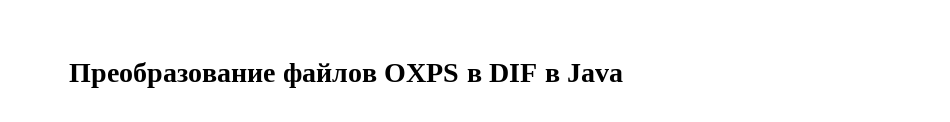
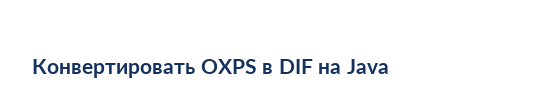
[69,62,377,88] Преобразование файлов -> [32,59,195,78] Конвертировать
[544,69,560,82] в -> [318,63,342,74] на

